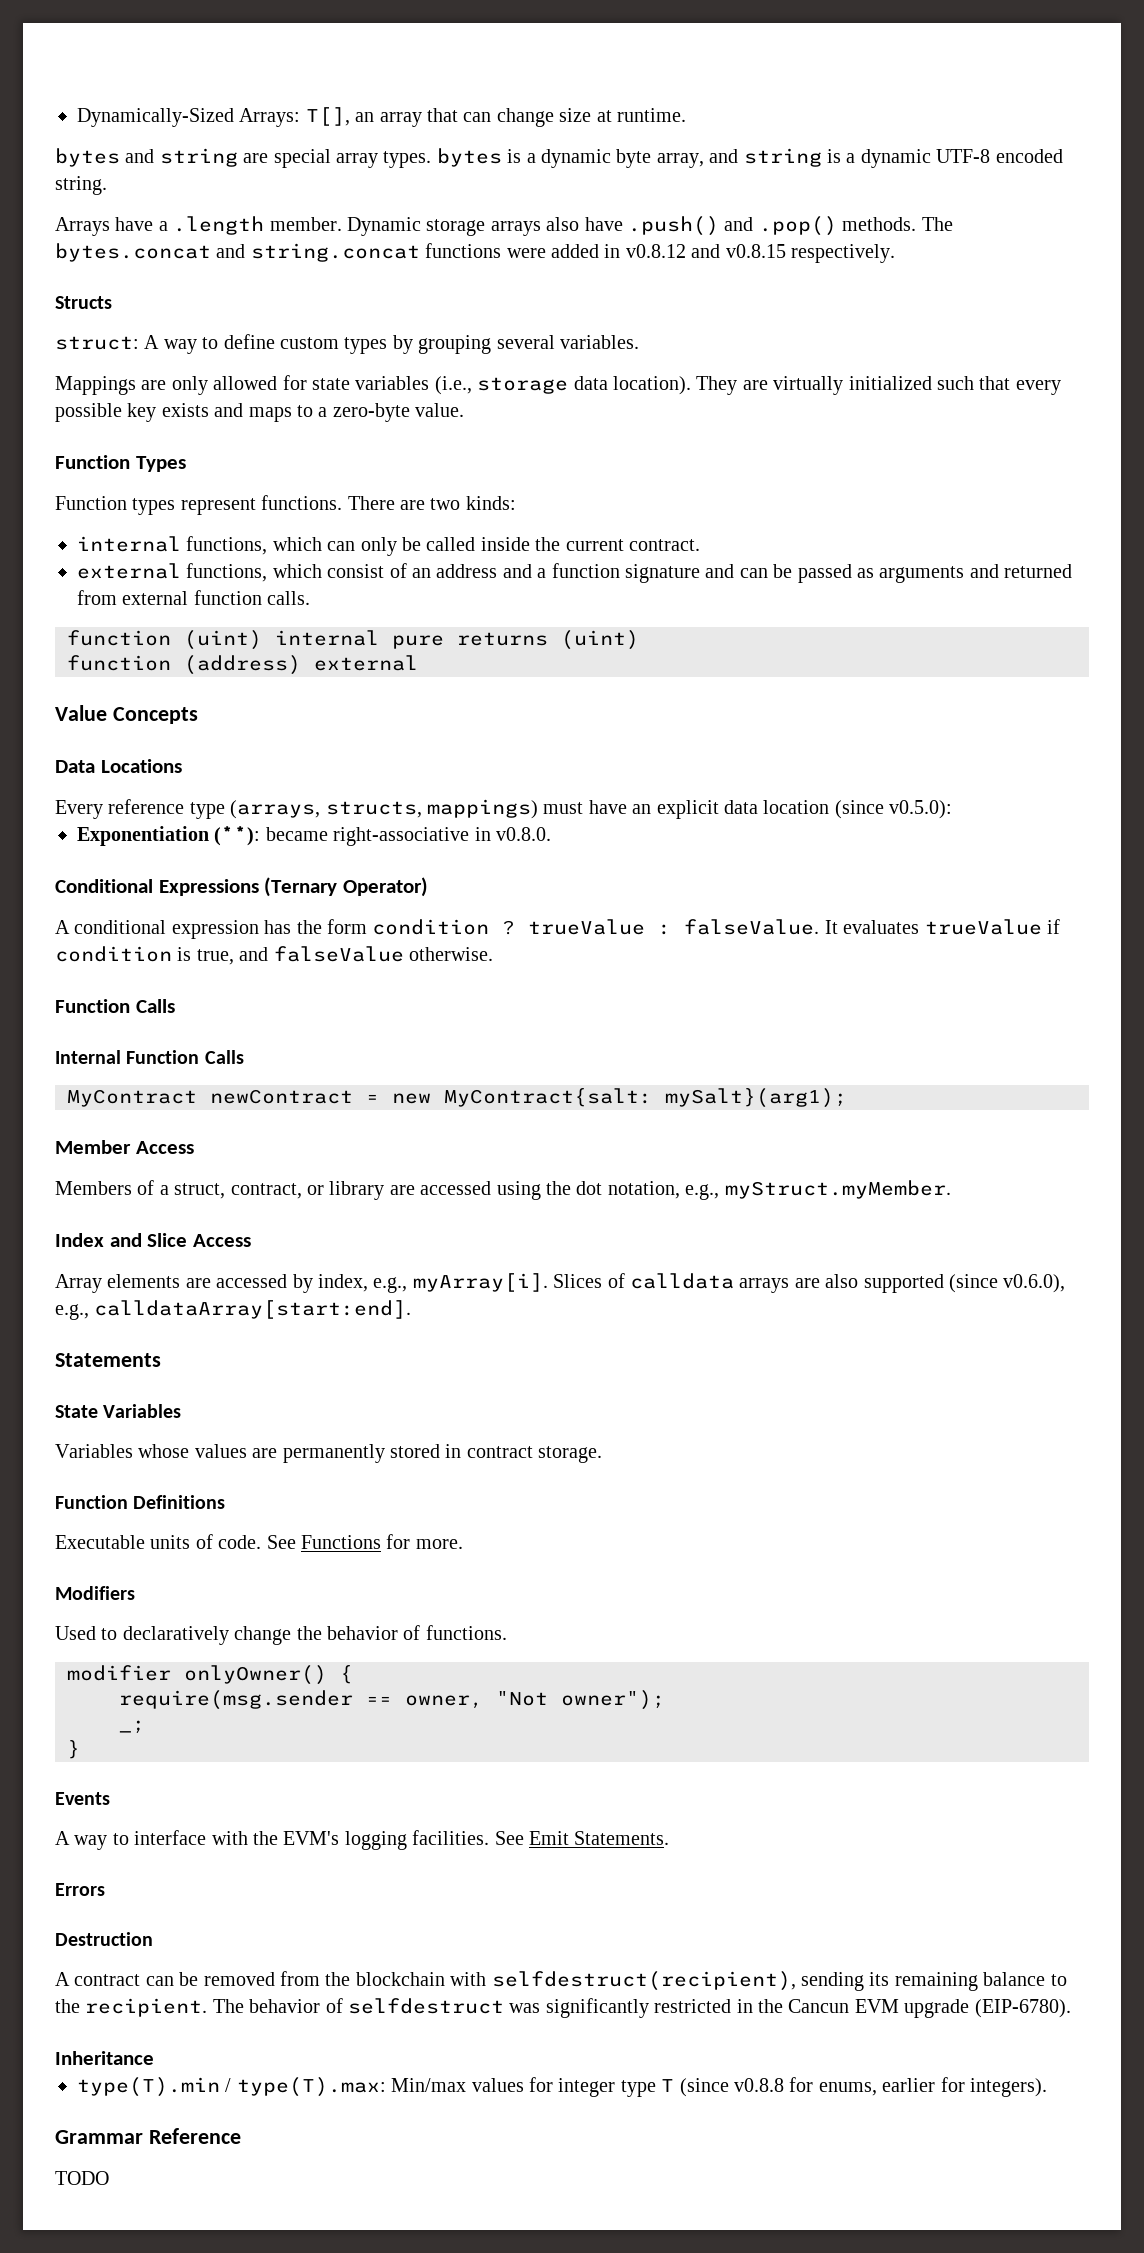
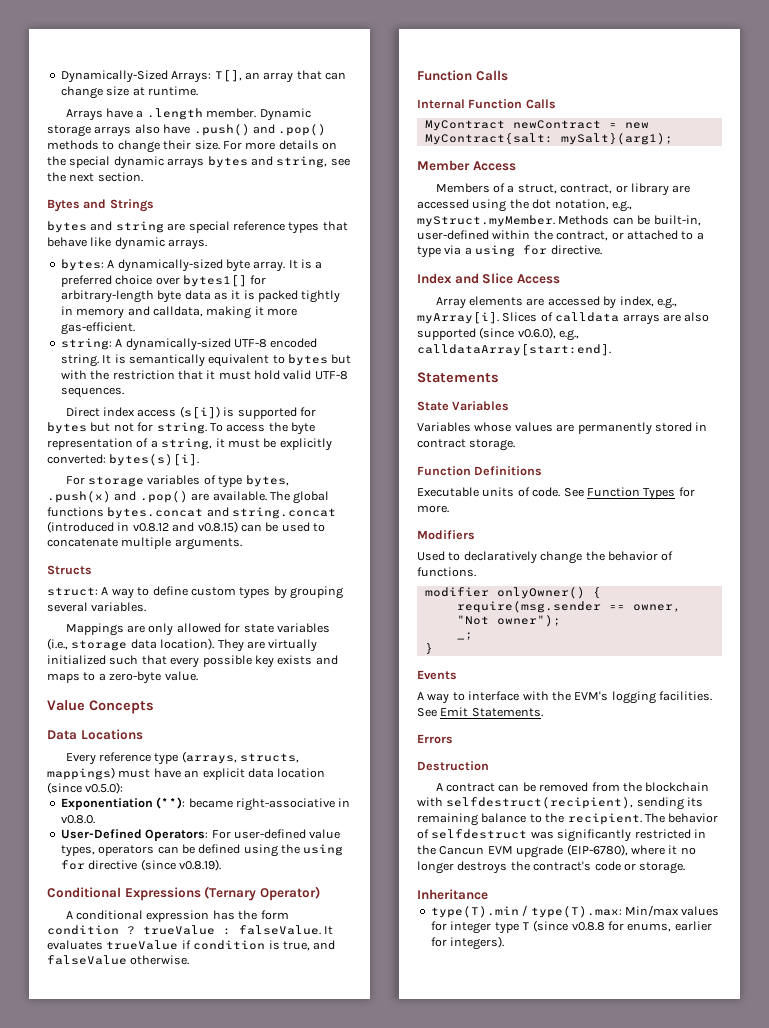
[55,148,1063,168] [55,176,107,195] // bytes and string are special array types. bytes is a dynamic byte array, and string is a dynamic UTF-8 encoded string. -> (198, 91) none
[842,217,953,231] [55,243,895,263] methods. The bytes.concat and string.concat functions were added in v0.8.12 and v0.8.15 respectively. -> [47,140,337,153] [47,156,350,169] [47,172,143,182] [47,199,154,212] [47,221,348,234] [47,237,208,250] [60,259,323,272] [60,275,267,287] [60,290,341,303] [60,306,297,319] [60,322,135,335] [60,338,318,351] [60,354,352,367] [60,370,348,380] [60,387,124,398] [65,406,316,419] [47,422,315,435] [47,438,332,451] [47,454,200,466] [65,475,289,488] [47,491,330,504] [47,507,337,519] [47,521,325,533] [47,537,242,550] methods to change their size. For more details on the special dynamic arrays bytes and string, see the next section. // Bytes and Strings // bytes and string are special reference types that behave like dynamic arrays. // bytes: A dynamically-sized byte array. It is a preferred choice over bytes1[] for arbitrary-length byte data as it is packed tightly in memory and calldata, making it more gas-efficient. // string: A dynamically-sized UTF-8 encoded string. It is semantically equivalent to bytes but with the restriction that it must hold valid UTF-8 sequences. // Direct index access (s[i]) is supported for bytes but not for string. To access the byte representation of a string, it must be explicitly converted: bytes(s)[i]. // For storage variables of type bytes, .push(x) and .pop() are available. The global functions bytes.concat and string.concat (introduced in v0.8.12 and v0.8.15) can be used to concatenate multiple arguments.
[55,455,186,472] [55,495,516,515] [77,536,700,556] [77,563,1073,583] [77,590,311,605] [67,630,639,650] [67,655,418,675] // Function Types // Function types represent functions. There are two kinds: // internal functions, which can only be called inside the current contract. // external functions, which consist of an address and a function signature and can be passed as arguments and returned from external function calls. // function (uint) internal pure returns (uint) // function (address) external -> (198, 676) none
(551, 834) none -> [60,829,341,841] [60,844,344,857] [60,859,221,871] // User-Defined Operators: For user-defined value types, operators can be defined using the using for directive (since v0.8.19).
(951, 1189) none -> [558,215,701,226] [417,230,704,241] [417,245,602,258] Methods can be built-in, user-defined within the contract, or attached to a type via a using for directive.
[301,1535,381,1549] Functions -> [586,487,676,500] Function Types
[974,1999,1071,2018] (EIP-6780). -> [566,844,696,856] [417,861,686,874] (EIP-6780), where it no longer destroys the contract's code or storage.
[55,2128,241,2144] [55,2171,109,2185] // Grammar Reference // TODO -> (505, 943) none

